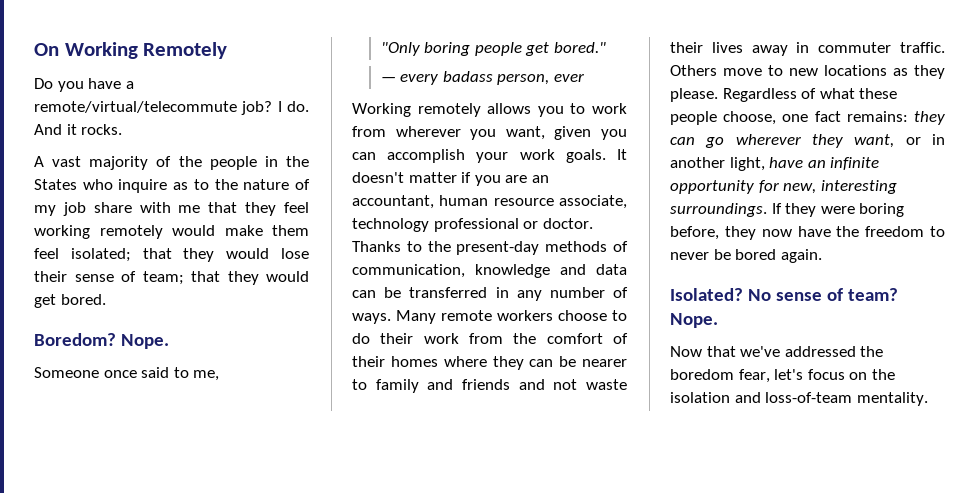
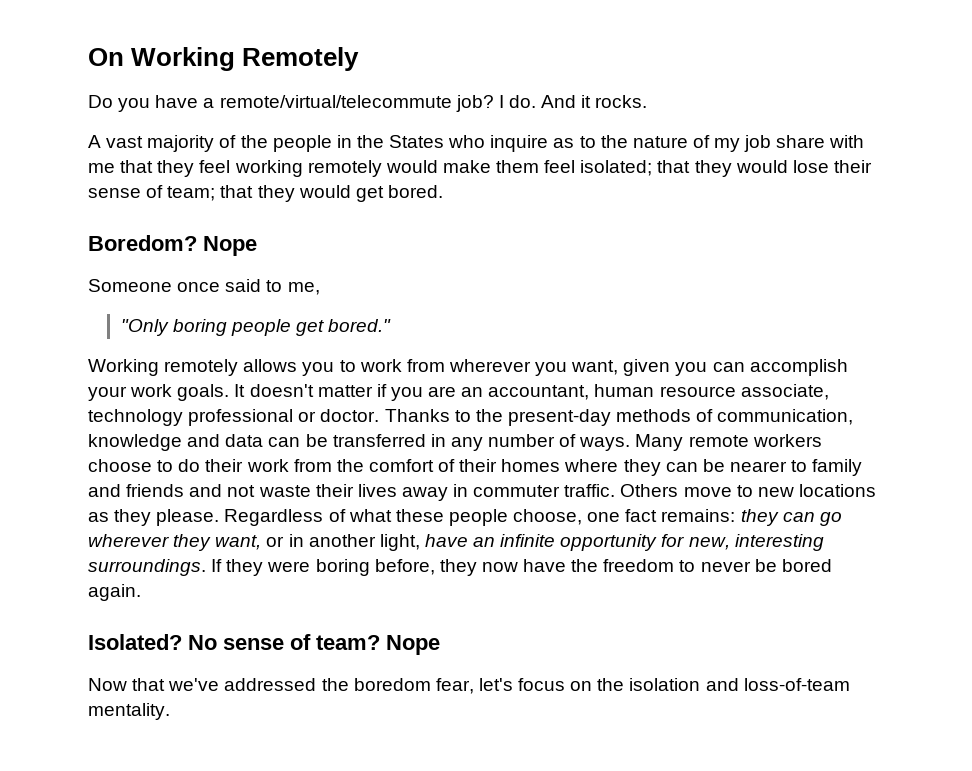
[120,334,169,349] Nope. -> [203,236,257,256] Nope
[380,71,584,85] // — every badass person, ever -> (392, 325) none
[670,313,718,328] Nope. -> [386,635,440,655] Nope

